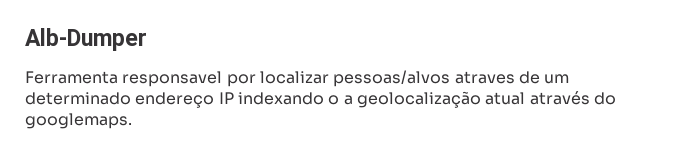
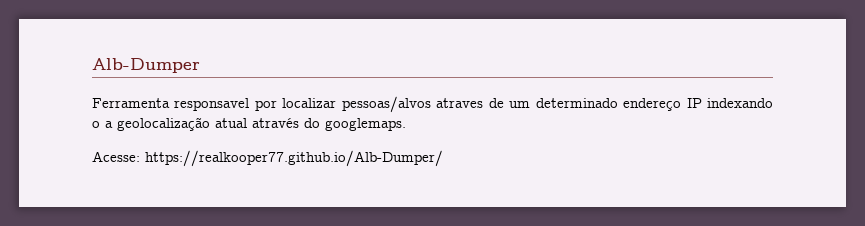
(132, 121) none -> [92,150,443,167] // Acesse: https://realkooper77.github.io/Alb-Dumper/

